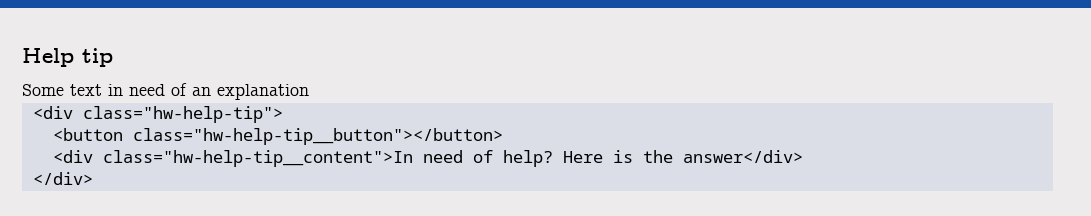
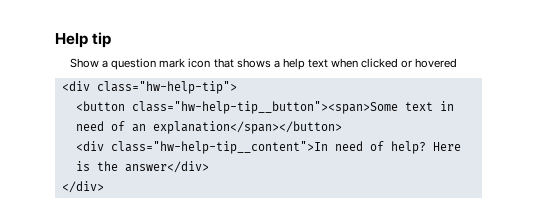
[22,84,64,96] Some -> [70,58,458,70] [61,81,237,94] [75,101,398,114] Show a question mark icon that shows a help text when clicked or hovered // <div class="hw-help-tip"> // <button class="hw-help-tip__button"><span>Some
[217,84,309,100] [32,106,283,123] [52,128,503,145] explanation // <div class="hw-help-tip"> // <button class="hw-help-tip__button"></button> -> [152,121,342,134] explanation</span></button>

